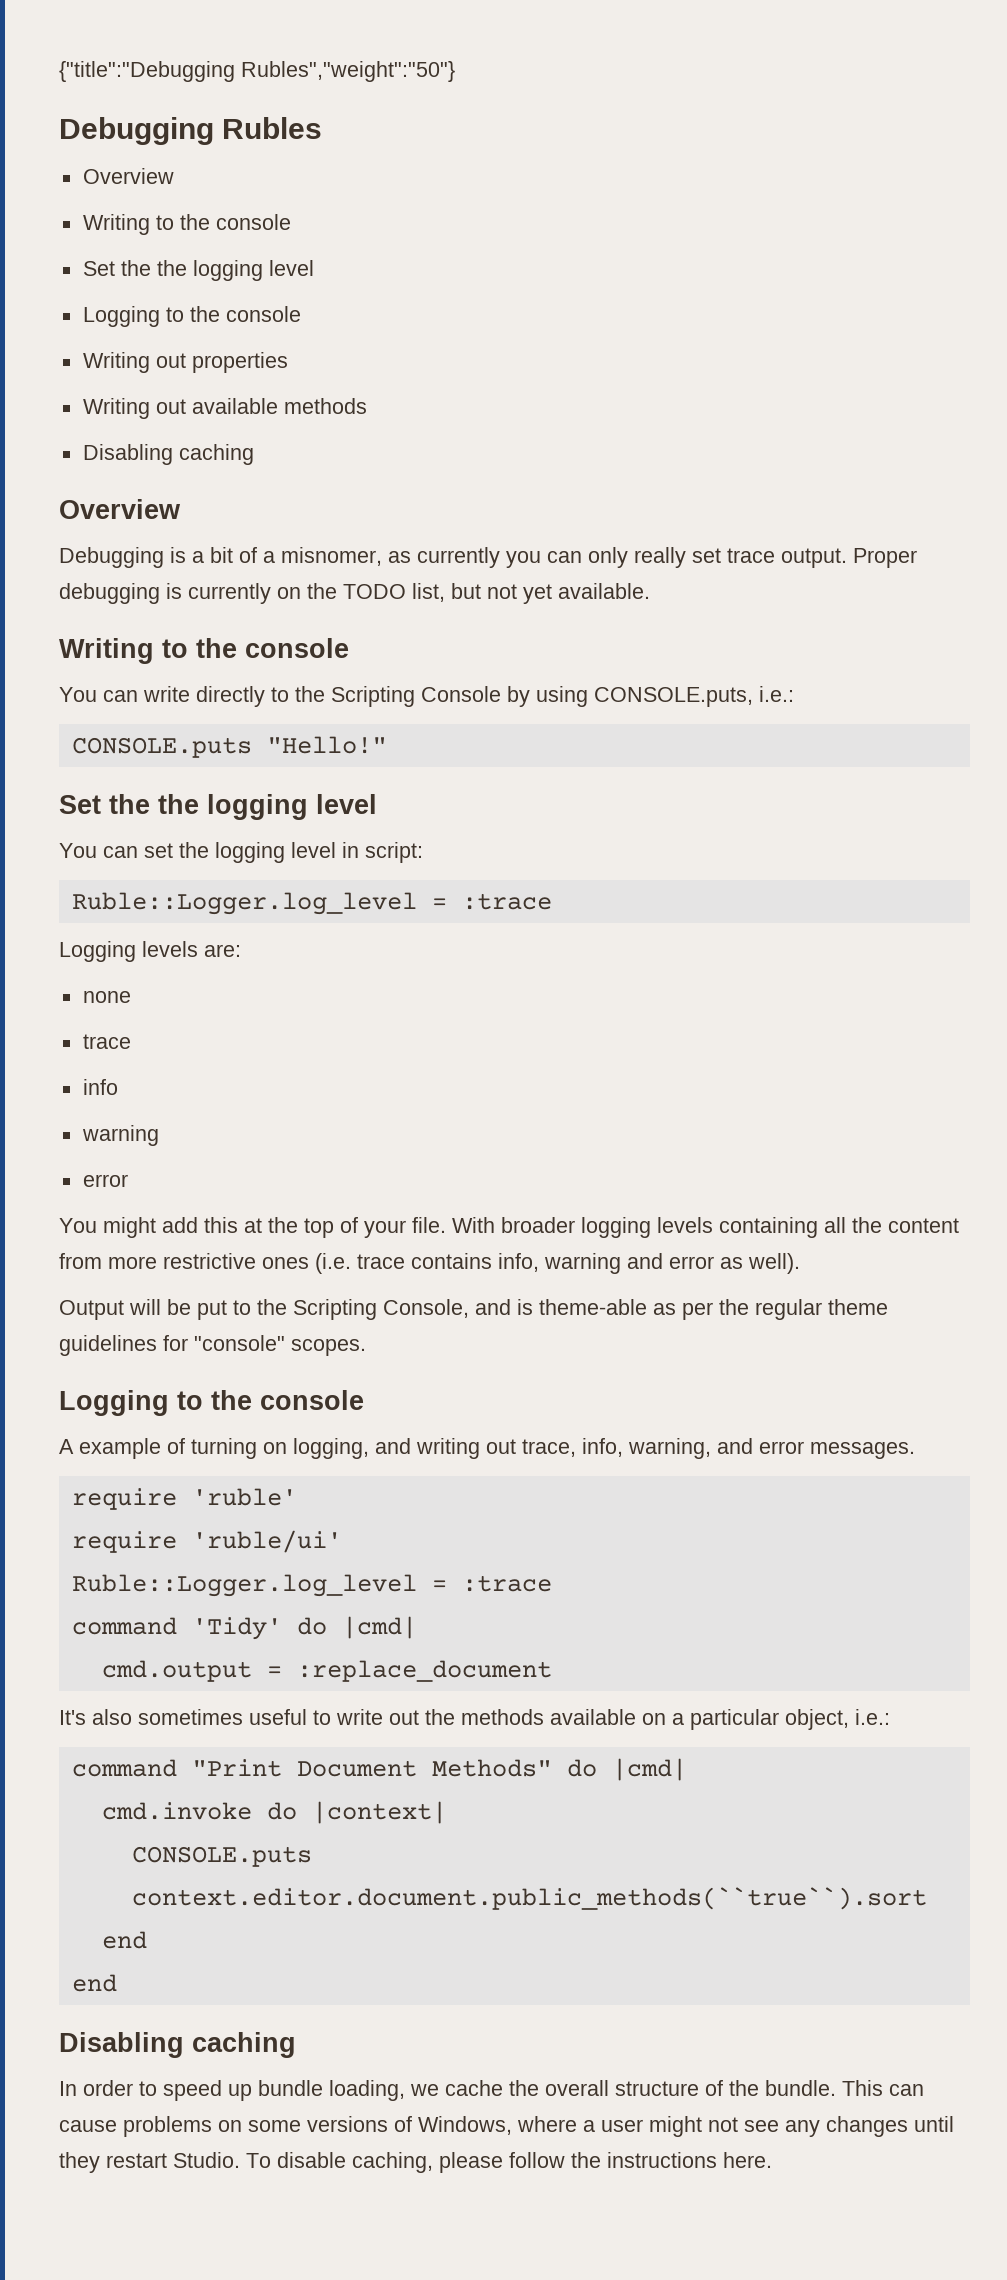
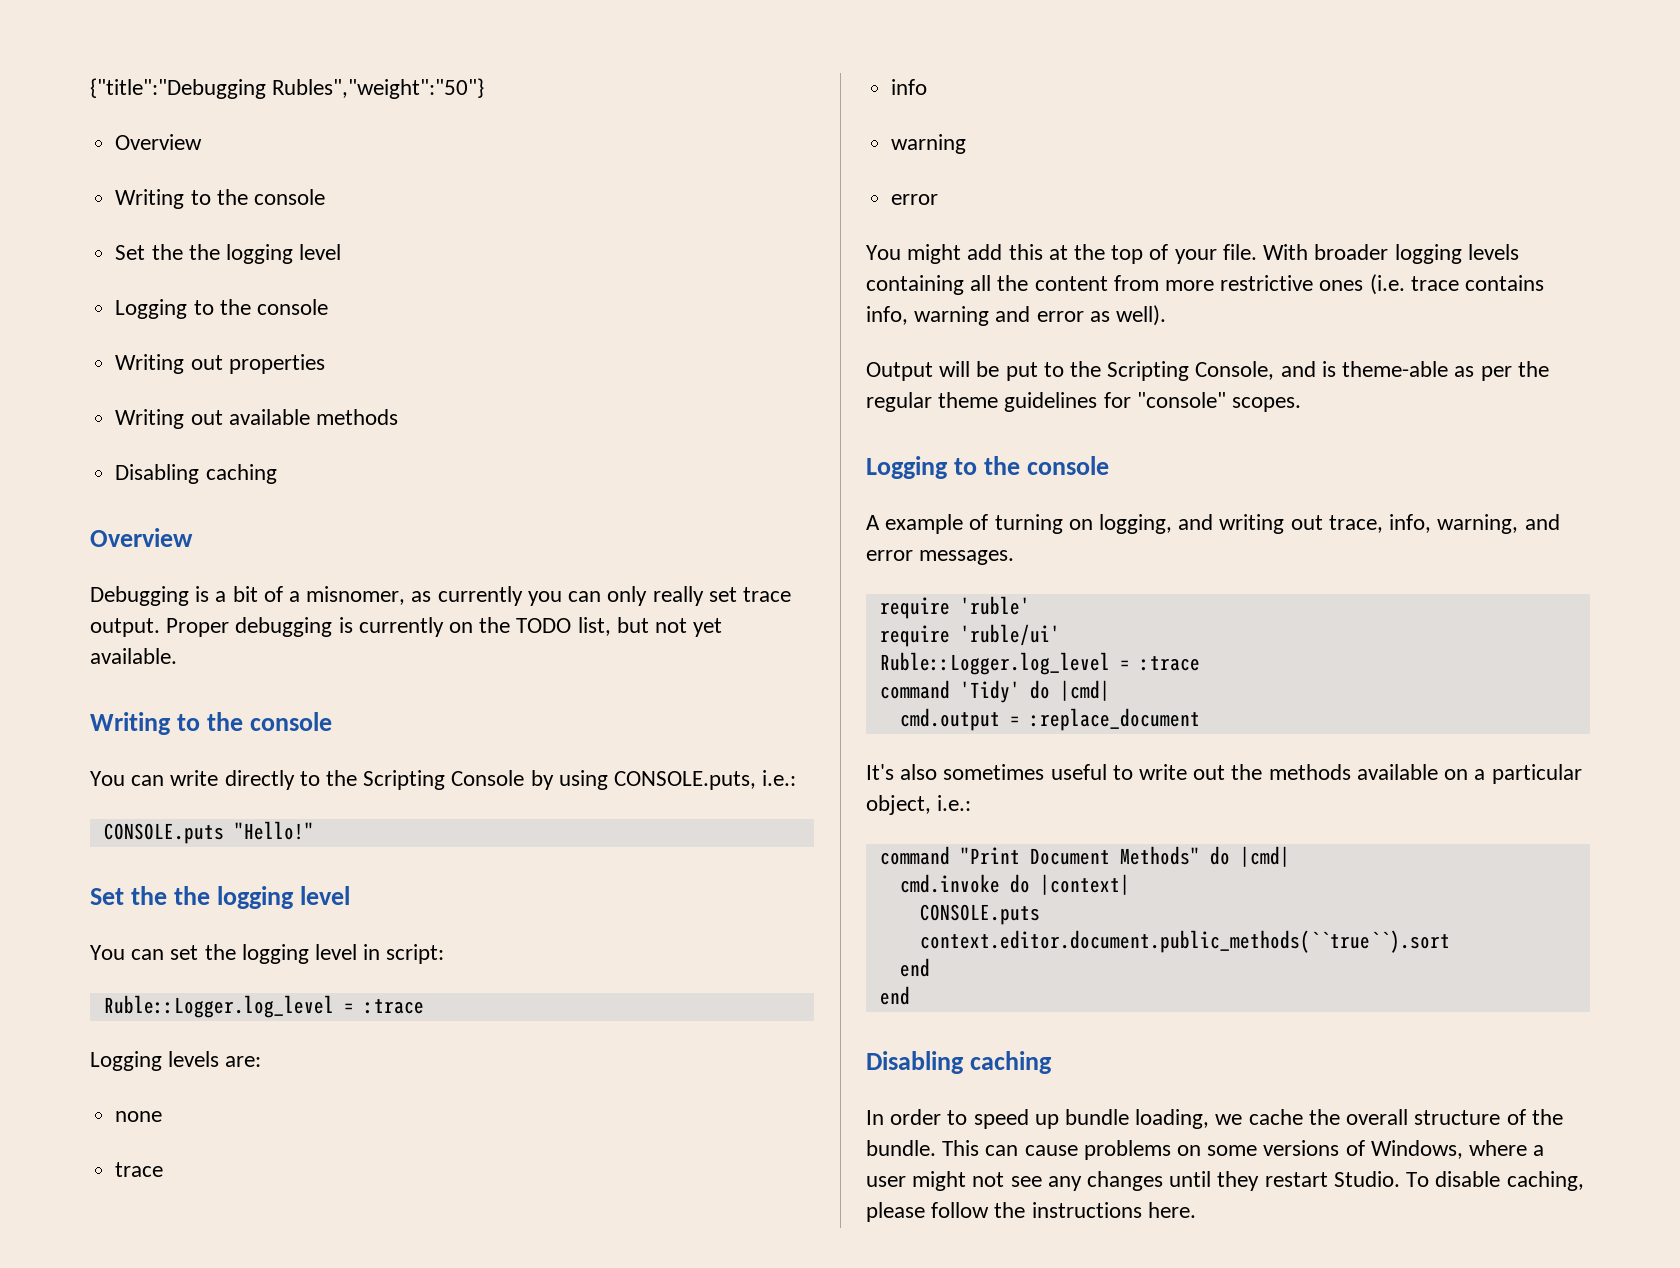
[59,117,323,145] // Debugging Rubles -> (485, 88) none

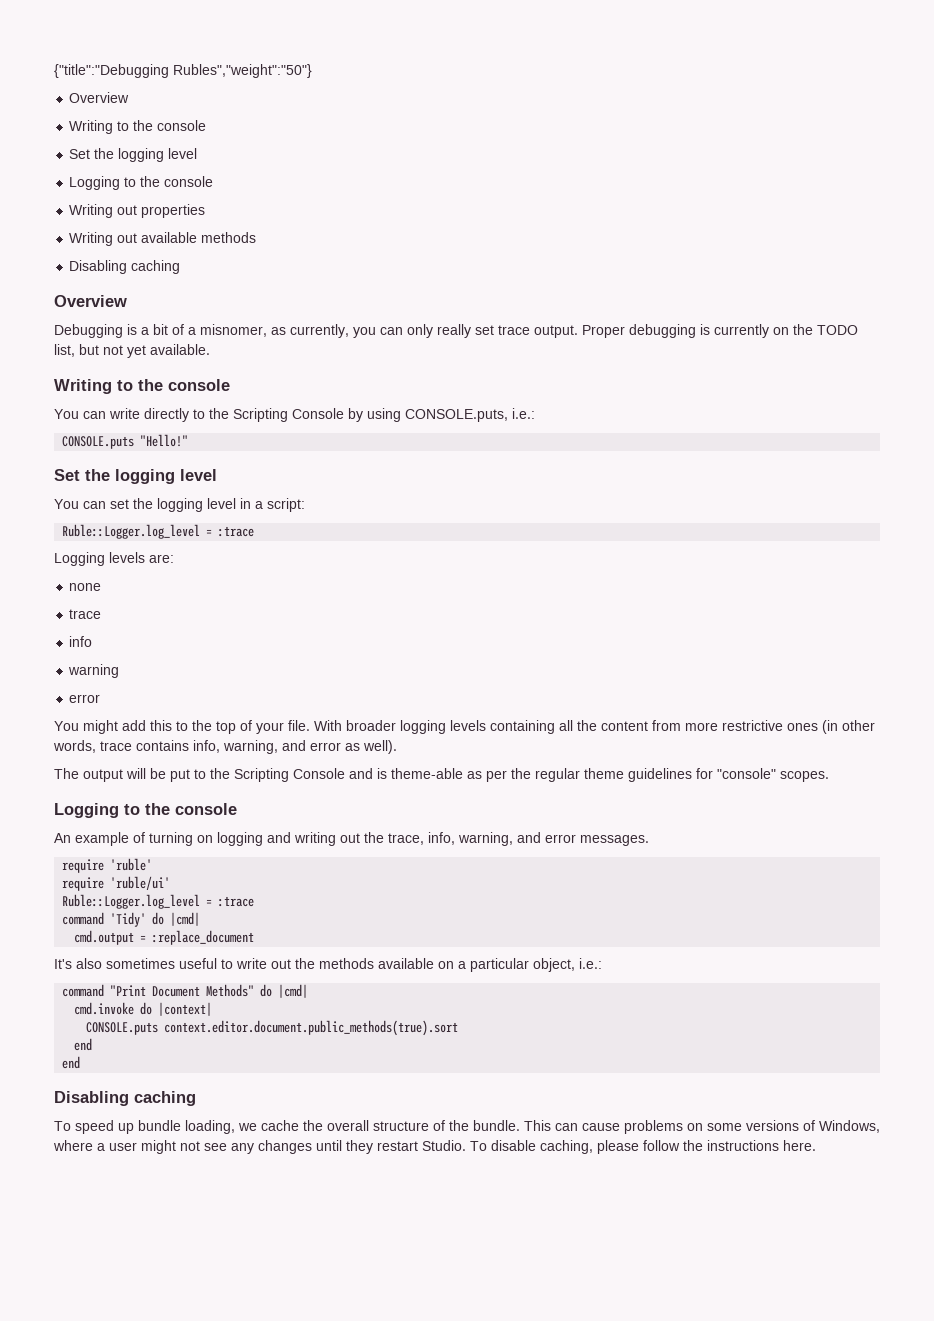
[188,244,220,260] the -> (115, 153) none
[437,586,523,606] currently -> [290,324,349,338] currently,
[173,886,210,905] the -> (110, 475) none
(381, 952) none -> [255,501,263,509] a
[1048,245,1068,260] at -> [176,721,188,731] to
[1369,274,1405,295] (i.e. -> [822,720,875,734] [53,740,96,753] (in other words,
[914,306,990,326] warning -> [223,740,278,754] warning,
[866,362,933,381] Output -> [54,768,123,782] The output
[1195,361,1275,380] Console, -> [293,768,345,779] Console
[866,515,880,530] A -> [54,833,71,843] An
[1099,514,1173,534] logging, -> [217,832,263,846] logging
(1323, 522) none -> [364,832,384,843] the
[919,930,1450,953] context.editor.document.public_methods(``true``).sort -> [164,1020,459,1036] context.editor.document.public_methods(true).sort
[866,1109,968,1125] In order to -> [54,1121,71,1131] To

